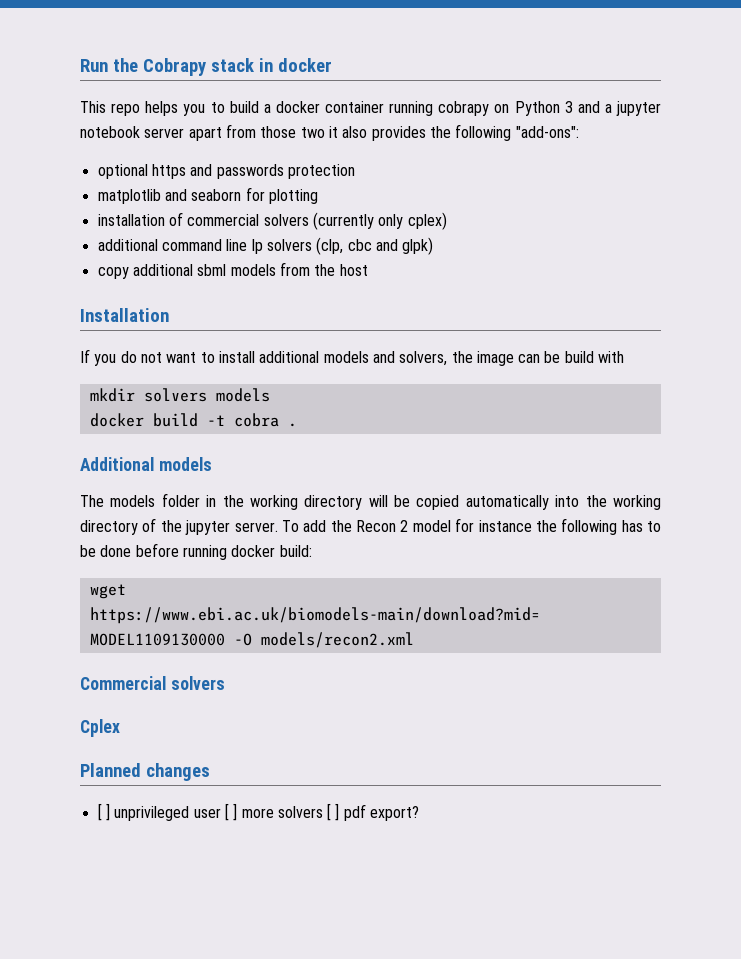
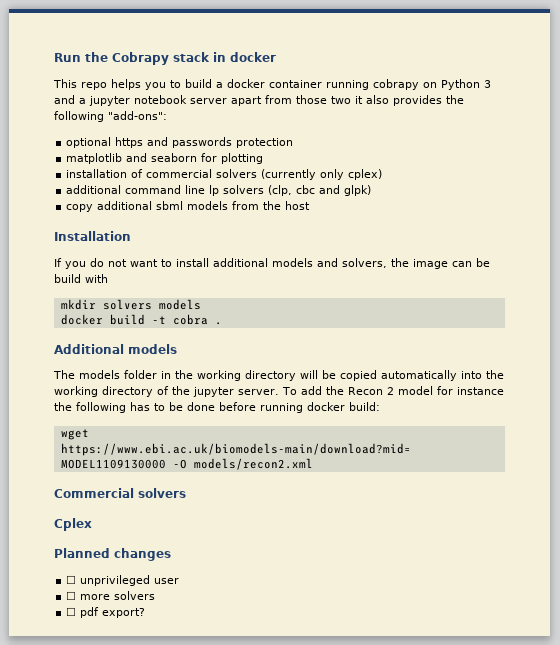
[97,803,110,821] [ ] -> [66,575,77,584] ☐
[224,803,238,821] [ ] -> [66,591,77,600] // ☐
[327,803,340,821] [ ] -> [66,607,77,616] // ☐

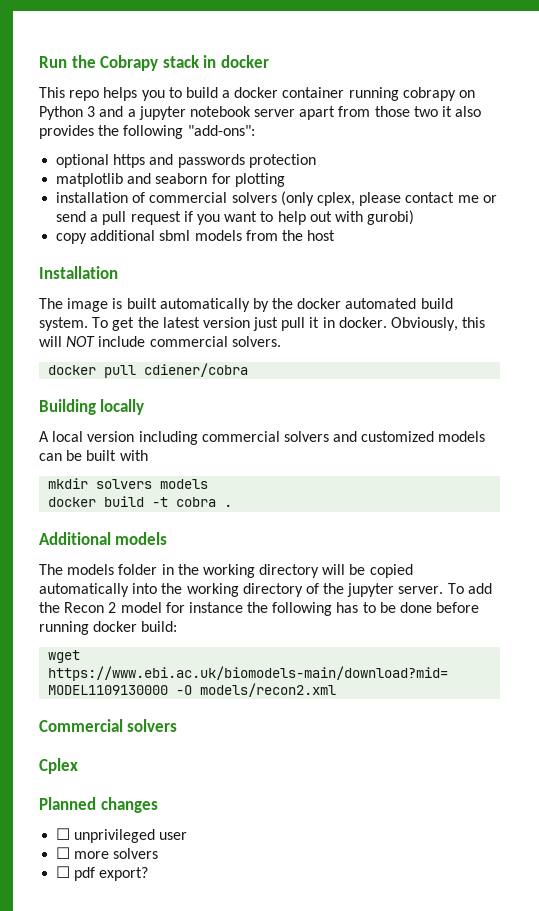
[261,169,383,180] [66,185,372,196] (currently only cplex) // additional command line lp solvers (clp, cbc and glpk) -> [280,191,497,206] [56,210,415,225] (only cplex, please contact me or send a pull request if you want to help out with gurobi)
[54,258,448,269] If you do not want to install additional models and solvers, the image -> [39,298,453,312] [39,317,486,331] [39,336,281,347] [48,363,249,378] [39,399,145,415] [39,431,486,445] The image is built automatically by the docker automated build system. To get the latest version just pull it in docker. Obviously, this will NOT include commercial solvers. // docker pull cdiener/cobra // Building locally // A local version including commercial solvers and customized models
[54,274,81,283] build -> [86,450,117,461] built

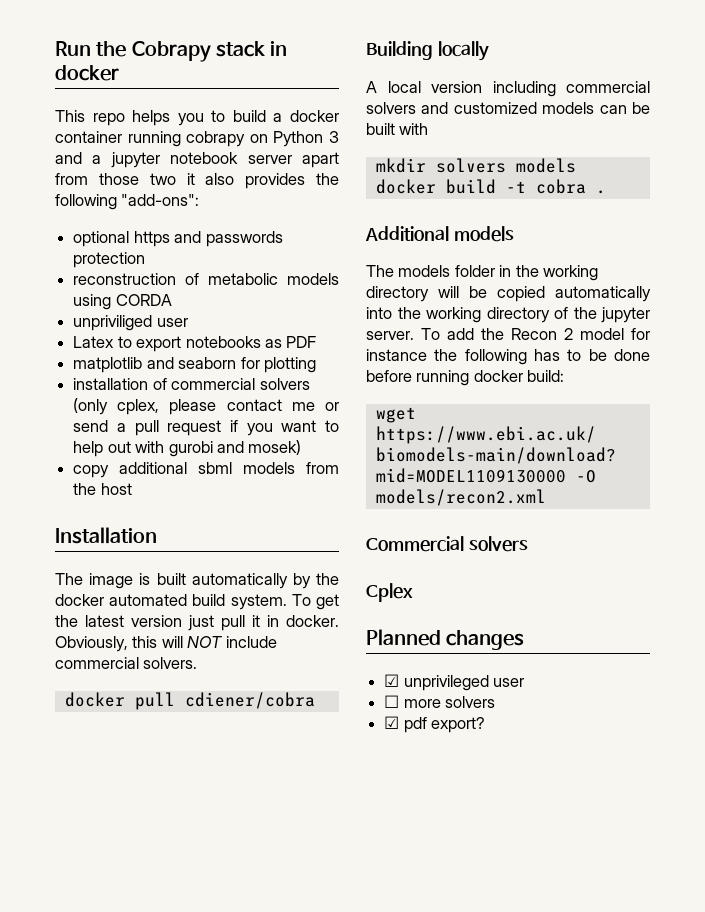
(316, 161) none -> [73,273,340,285] [73,294,172,310] [73,315,188,331] [73,336,317,352] // reconstruction of metabolic models using CORDA // unpriviliged user // Latex to export notebooks as PDF
[367,210,415,225] gurobi) -> [168,440,302,457] gurobi and mosek)
[56,828,71,840] ☐ -> [384,674,400,687] ☑
[56,866,71,878] ☐ -> [384,716,400,729] ☑

